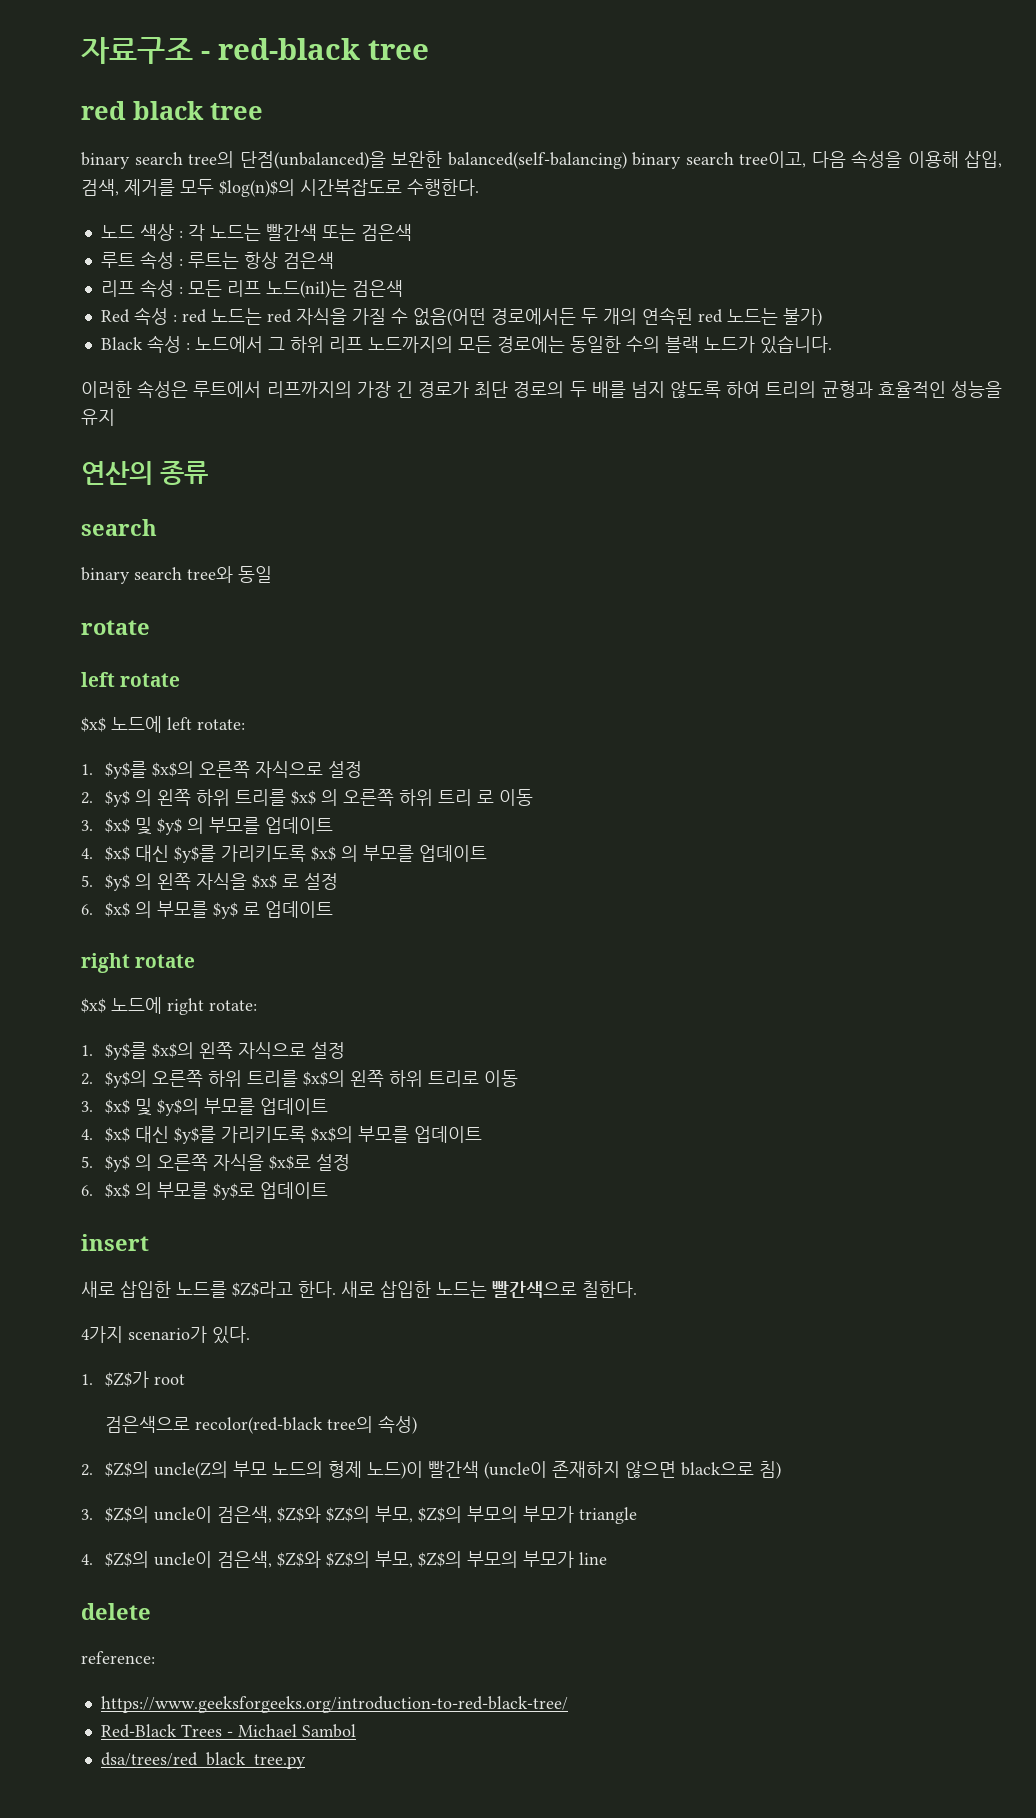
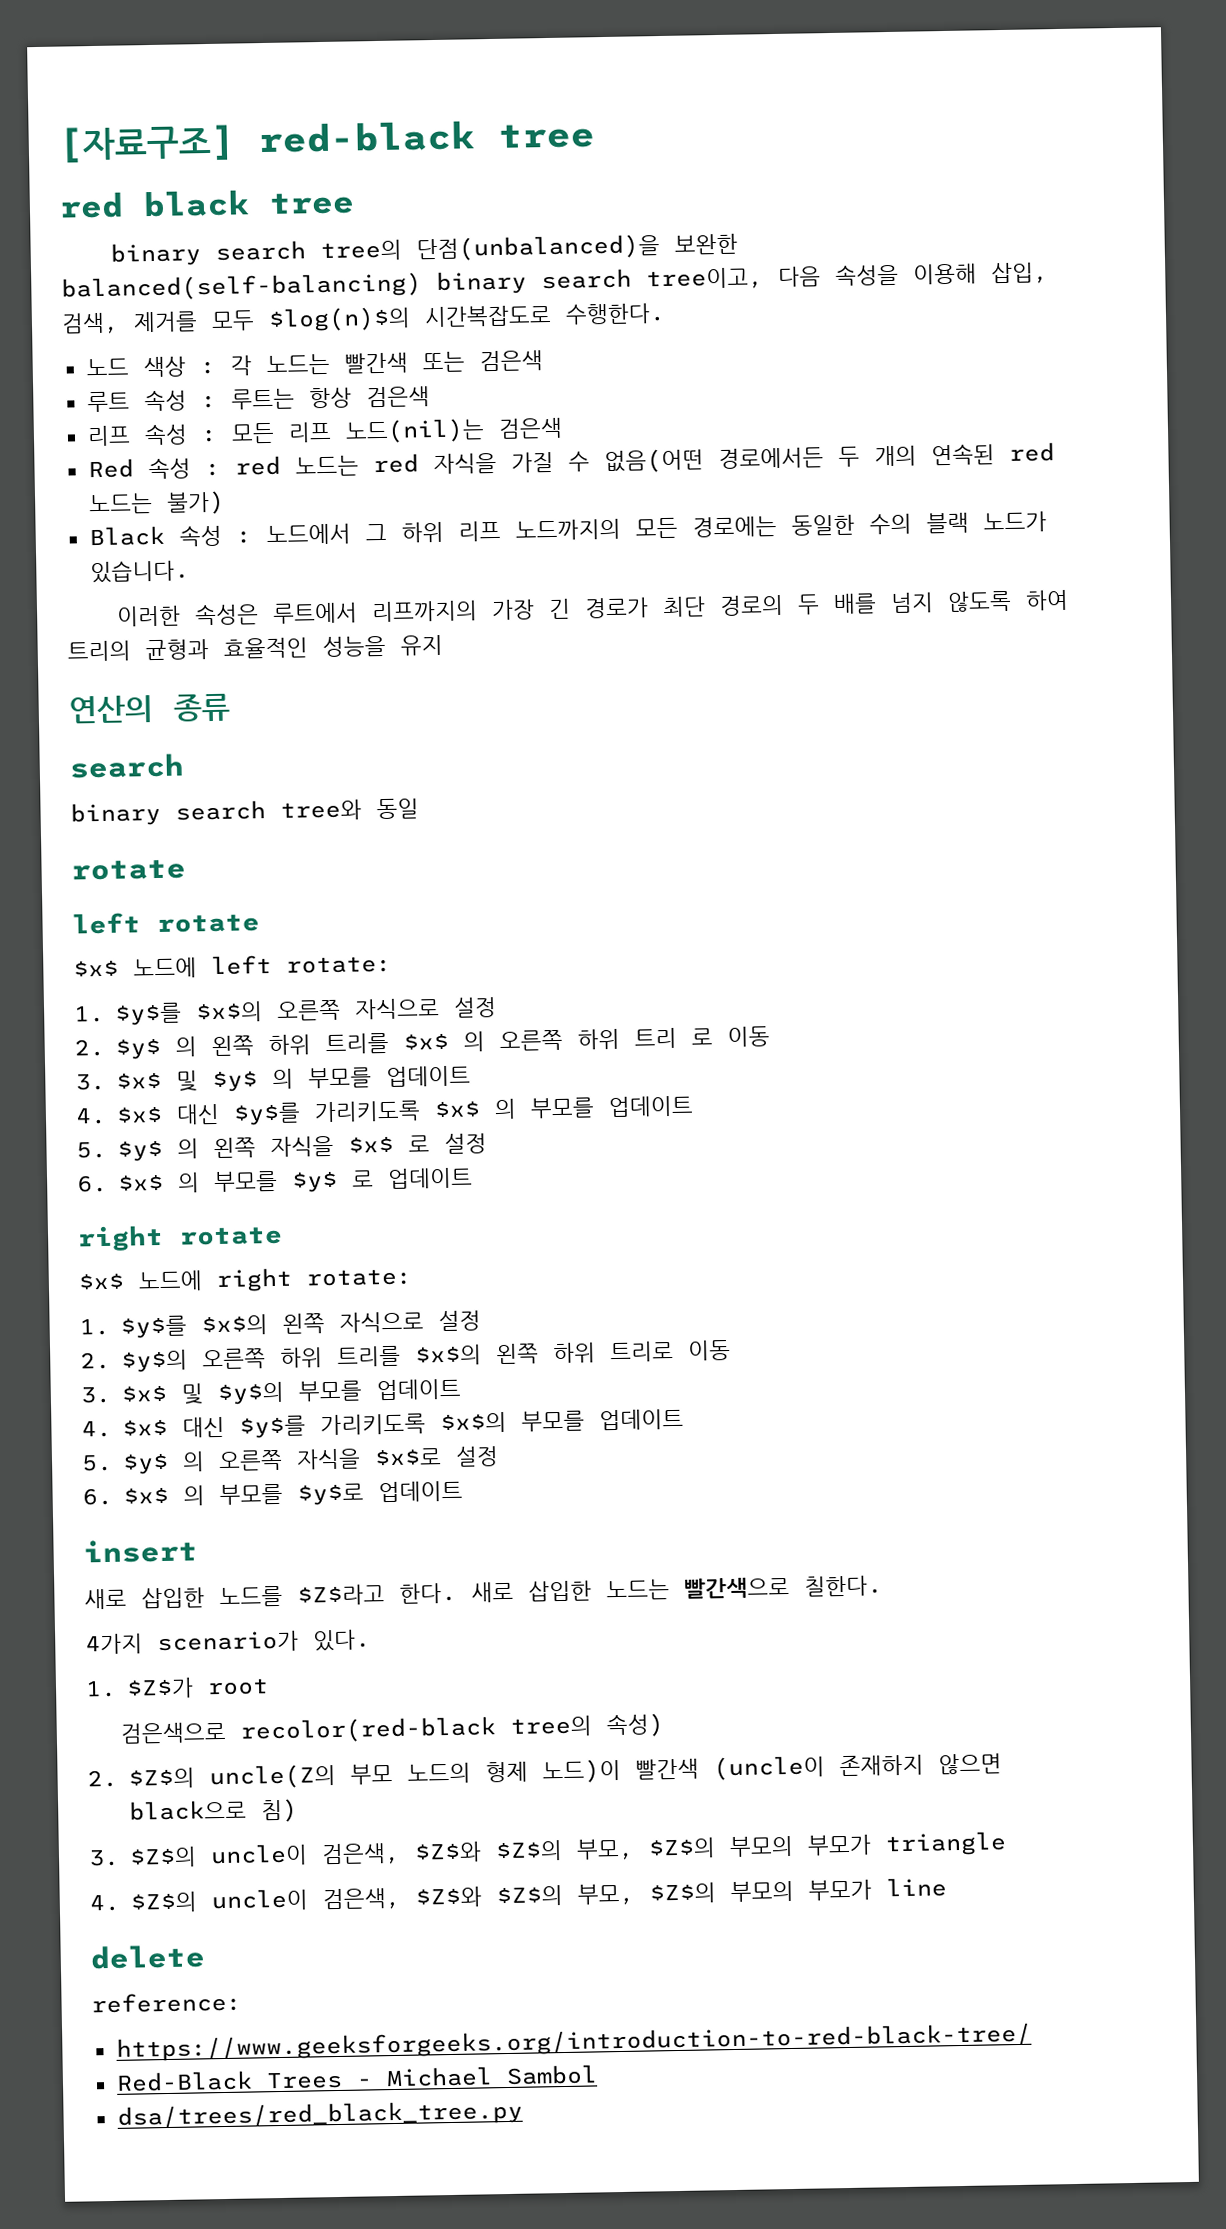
[81,37,210,64] 자료구조 - -> [58,124,236,164] [자료구조]

